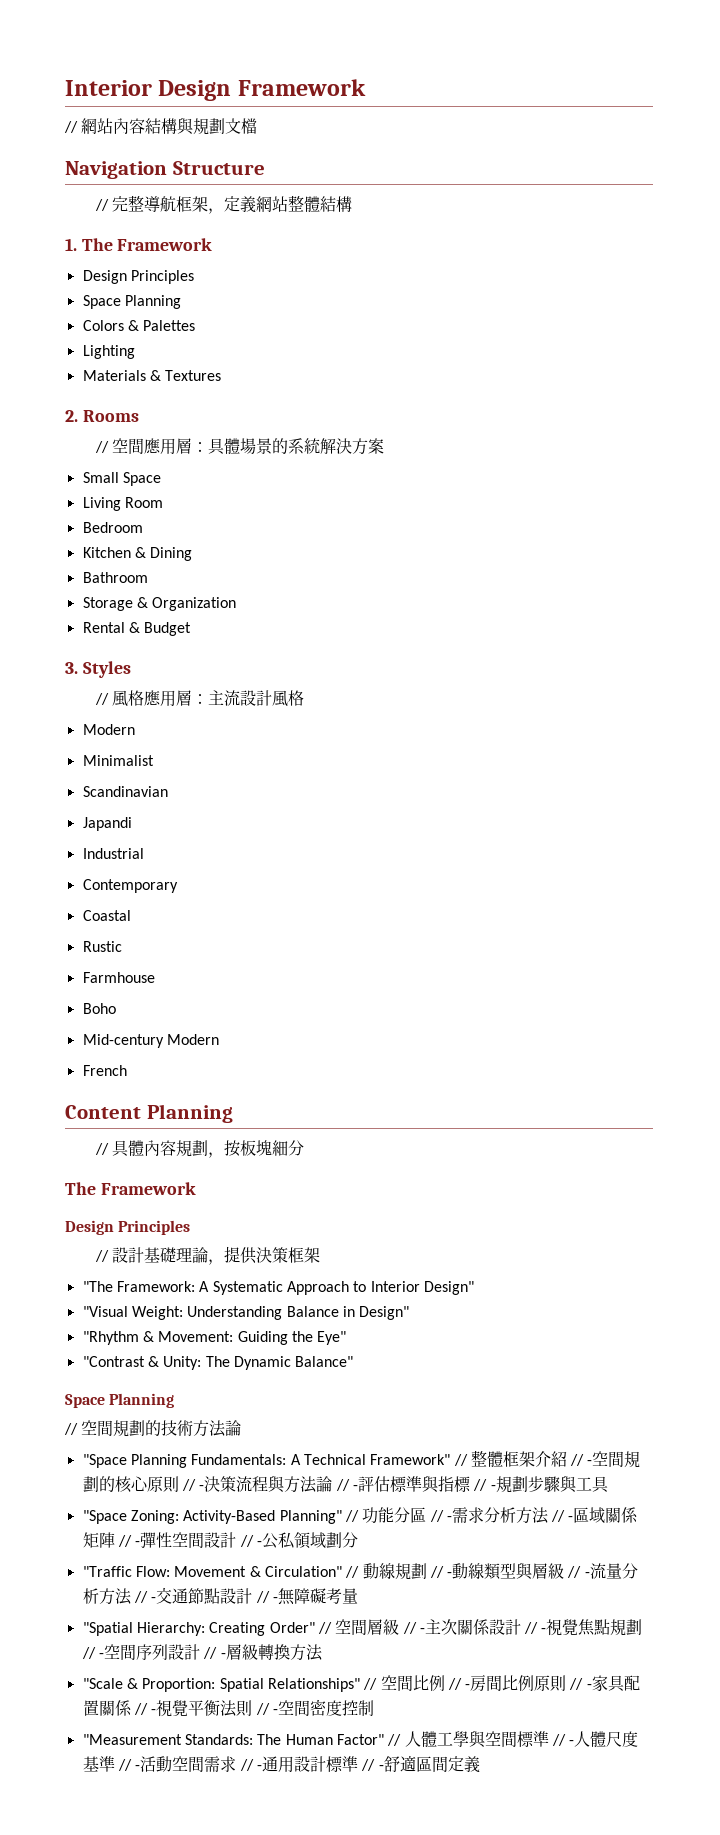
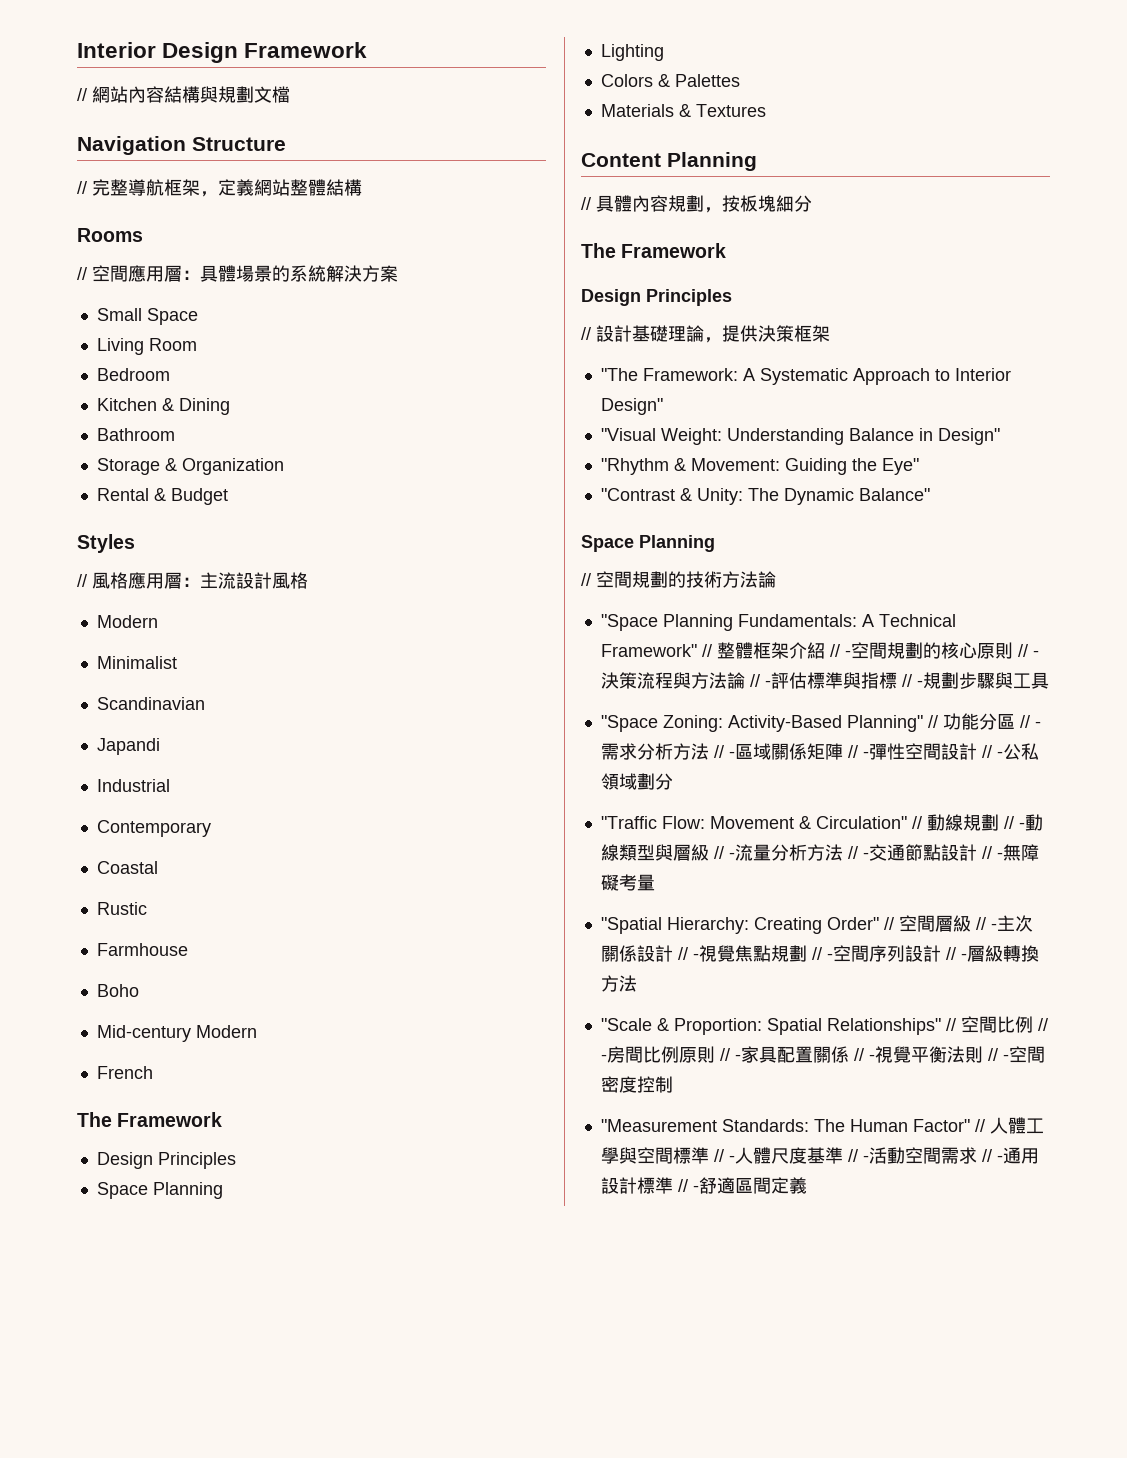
[65,238,213,251] [82,270,194,284] [82,295,181,309] [82,320,196,331] [82,345,135,359] [82,370,222,381] [65,410,78,422] 1. The Framework // Design Principles // Space Planning // Colors & Palettes // Lighting // Materials & Textures // 2. -> (362, 187) none
[65,662,78,674] 3. -> (228, 496) none
(127, 1070) none -> [77,1112,223,1127] [96,1152,236,1169] [96,1182,223,1199] [600,44,664,61] [600,74,740,87] [600,104,766,117] // The Framework // Design Principles // Space Planning // Lighting // Colors & Palettes // Materials & Textures

